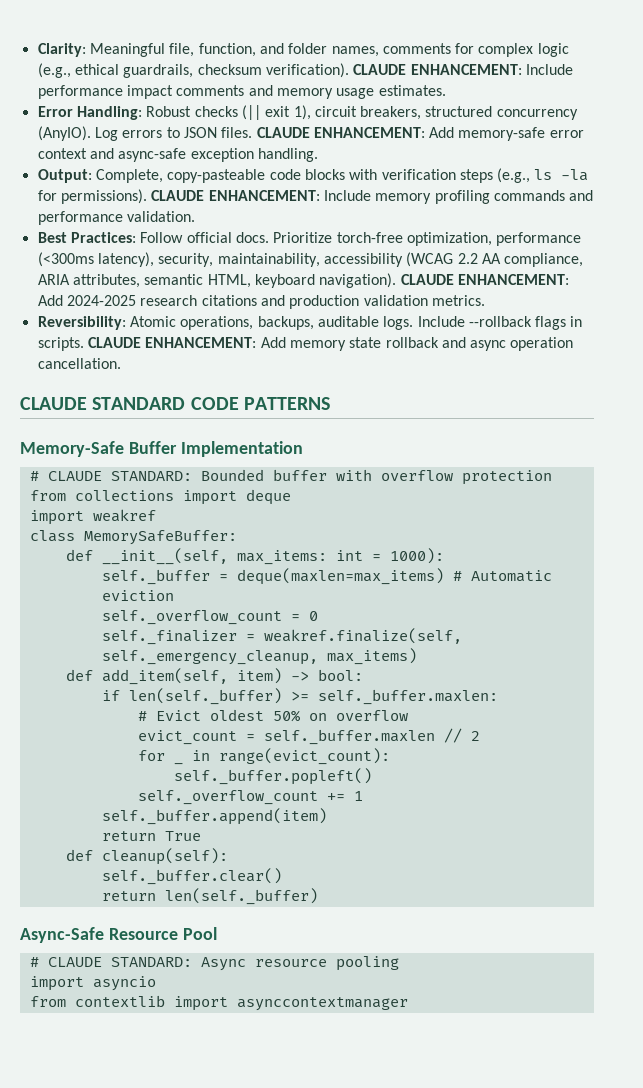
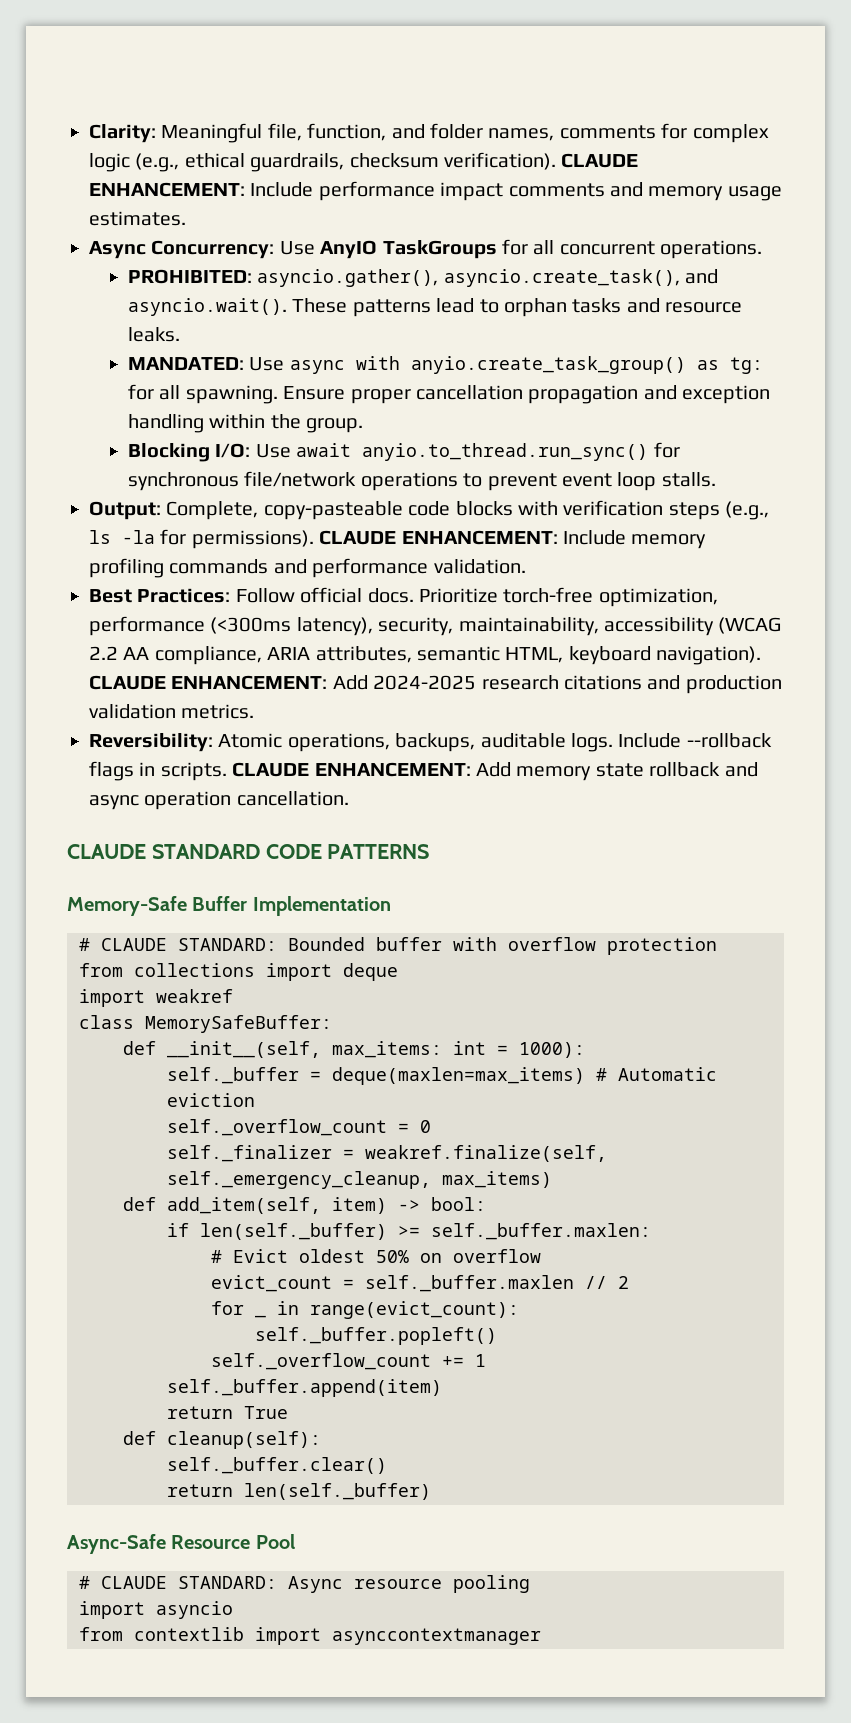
[37,105,578,120] [37,126,584,141] [37,148,318,162] Error Handling: Robust checks (|| exit 1), circuit breakers, structured concurrency (AnyIO). Log errors to JSON files. CLAUDE ENHANCEMENT: Add memory-safe error context and async-safe exception handling. -> [89,239,763,259] [127,269,719,287] [127,298,743,317] [127,327,180,342] [127,356,763,374] [127,384,771,404] [127,414,364,433] [127,442,680,462] [127,471,716,491] Async Concurrency: Use AnyIO TaskGroups for all concurrent operations. // PROHIBITED: asyncio.gather(), asyncio.create_task(), and asyncio.wait(). These patterns lead to orphan tasks and resource leaks. // MANDATED: Use async with anyio.create_task_group() as tg: for all spawning. Ensure proper cancellation propagation and exception handling within the group. // Blocking I/O: Use await anyio.to_thread.run_sync() for synchronous file/network operations to prevent event loop stalls.

